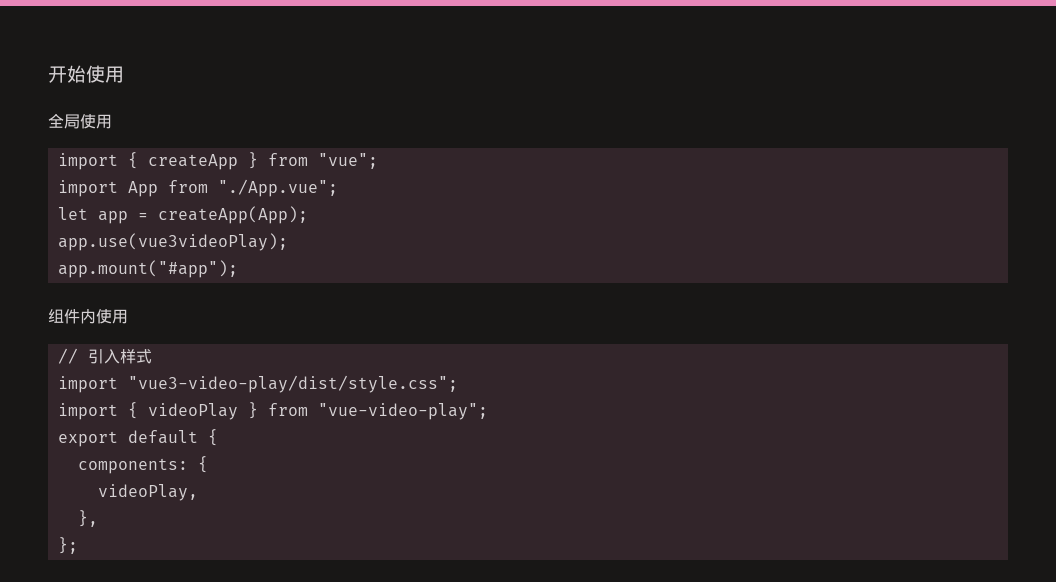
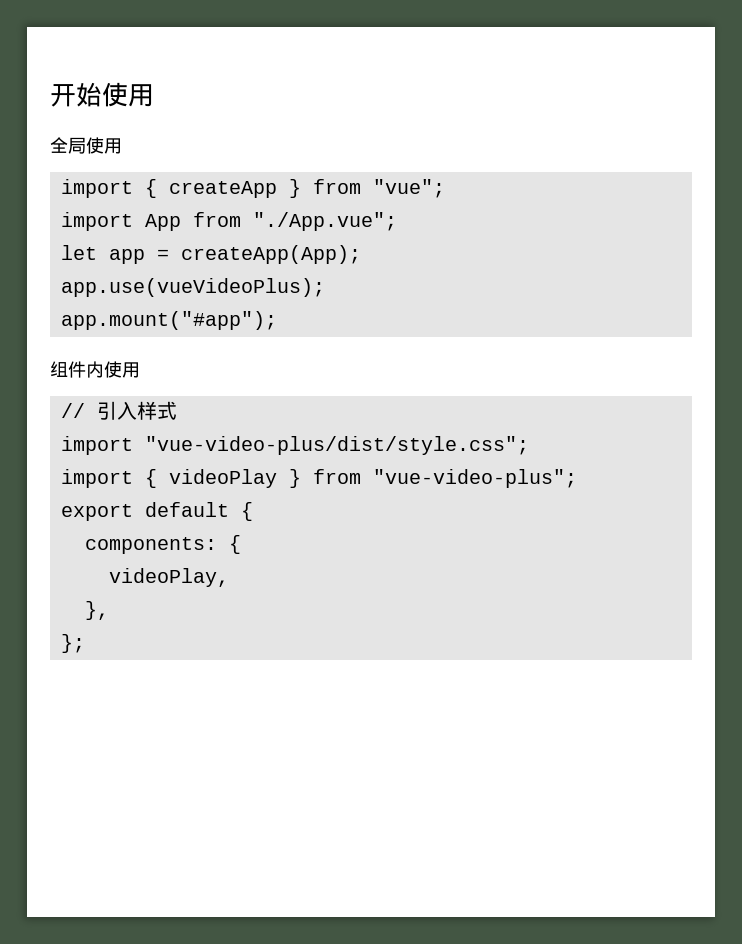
[57,233,288,251] app.use(vue3videoPlay); -> [60,278,325,297] app.use(vueVideoPlus);
[127,375,458,393] "vue3-video-play/dist/style.css"; -> [144,436,529,455] "vue-video-plus/dist/style.css";
[317,403,488,420] "vue-video-play"; -> [372,469,577,488] "vue-video-plus";

